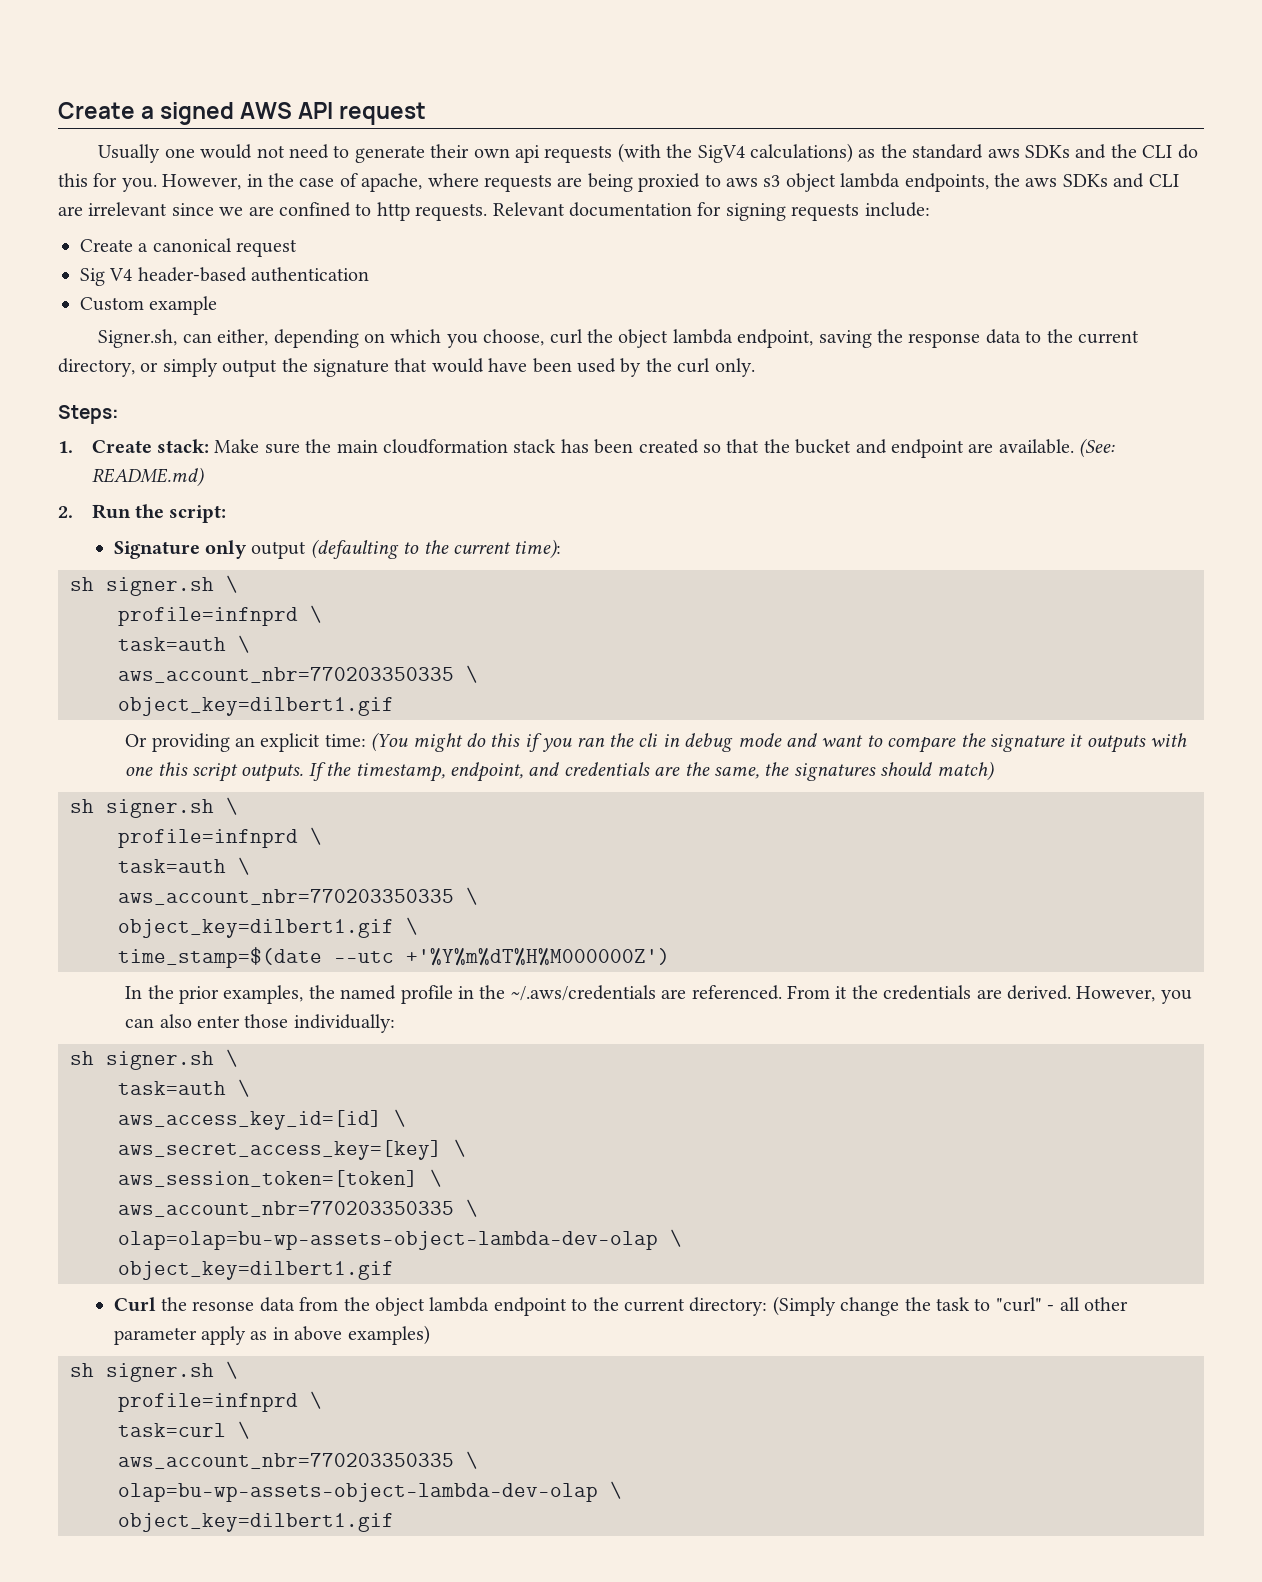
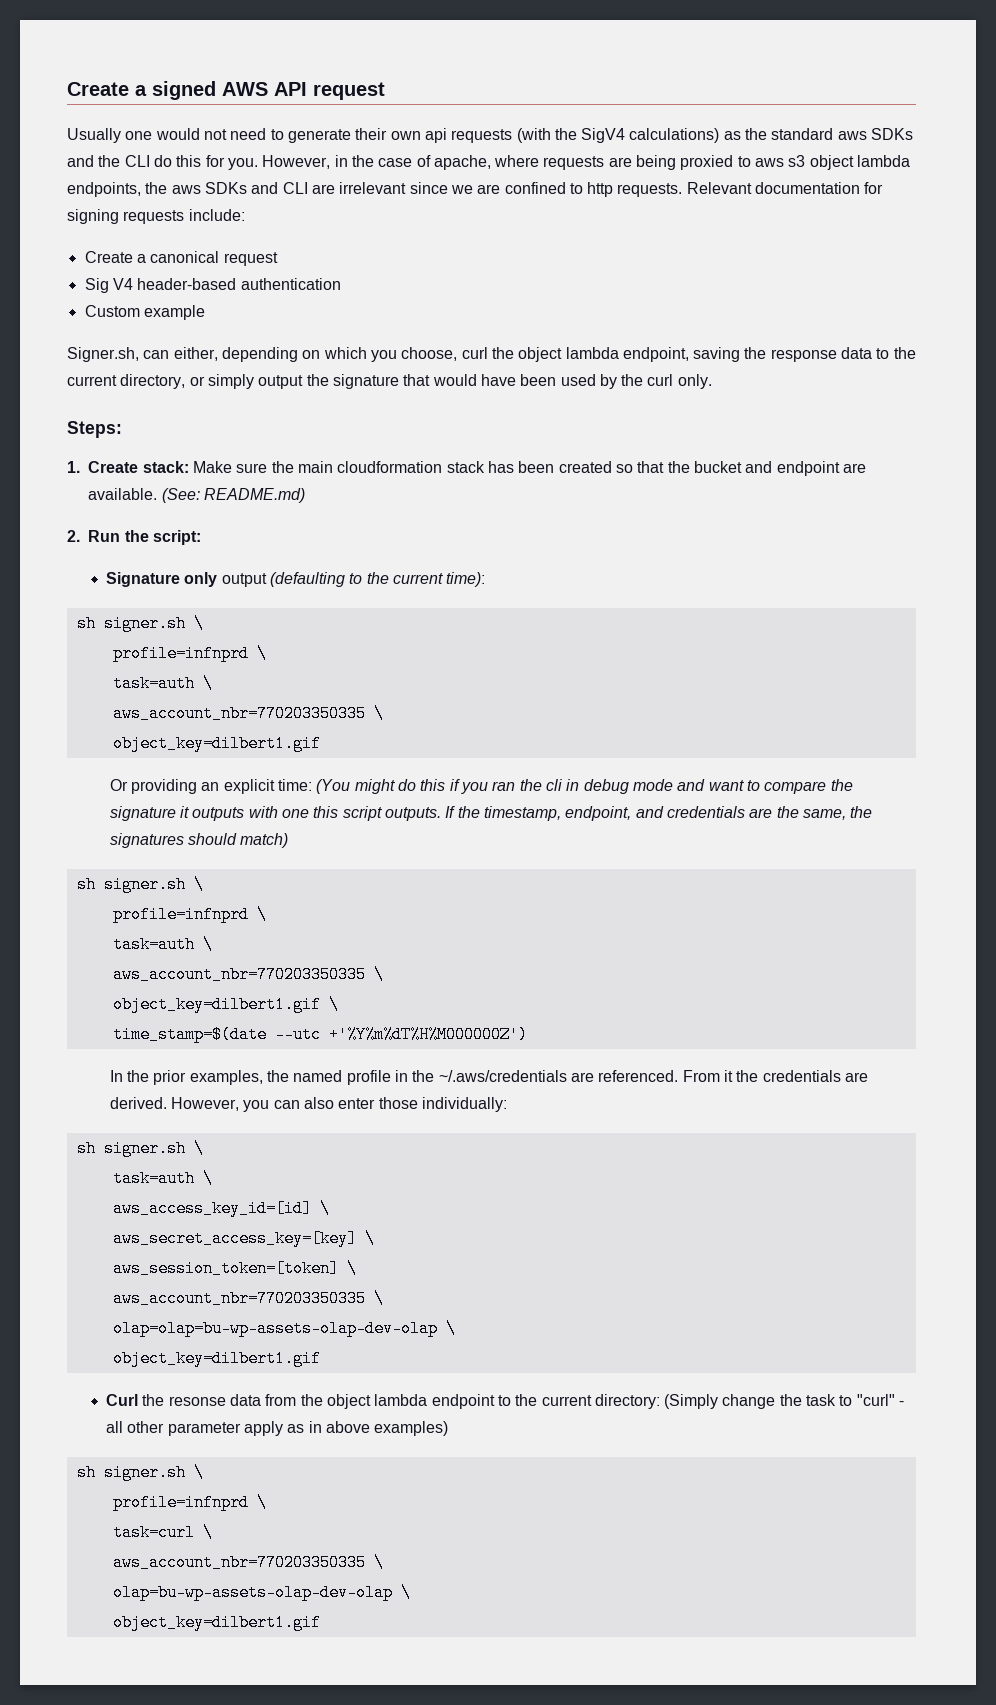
[118,1231,658,1250] olap=olap=bu-wp-assets-object-lambda-dev-olap -> [112,1320,438,1337] olap=olap=bu-wp-assets-olap-dev-olap
[118,1483,598,1502] olap=bu-wp-assets-object-lambda-dev-olap -> [112,1584,393,1601] olap=bu-wp-assets-olap-dev-olap

